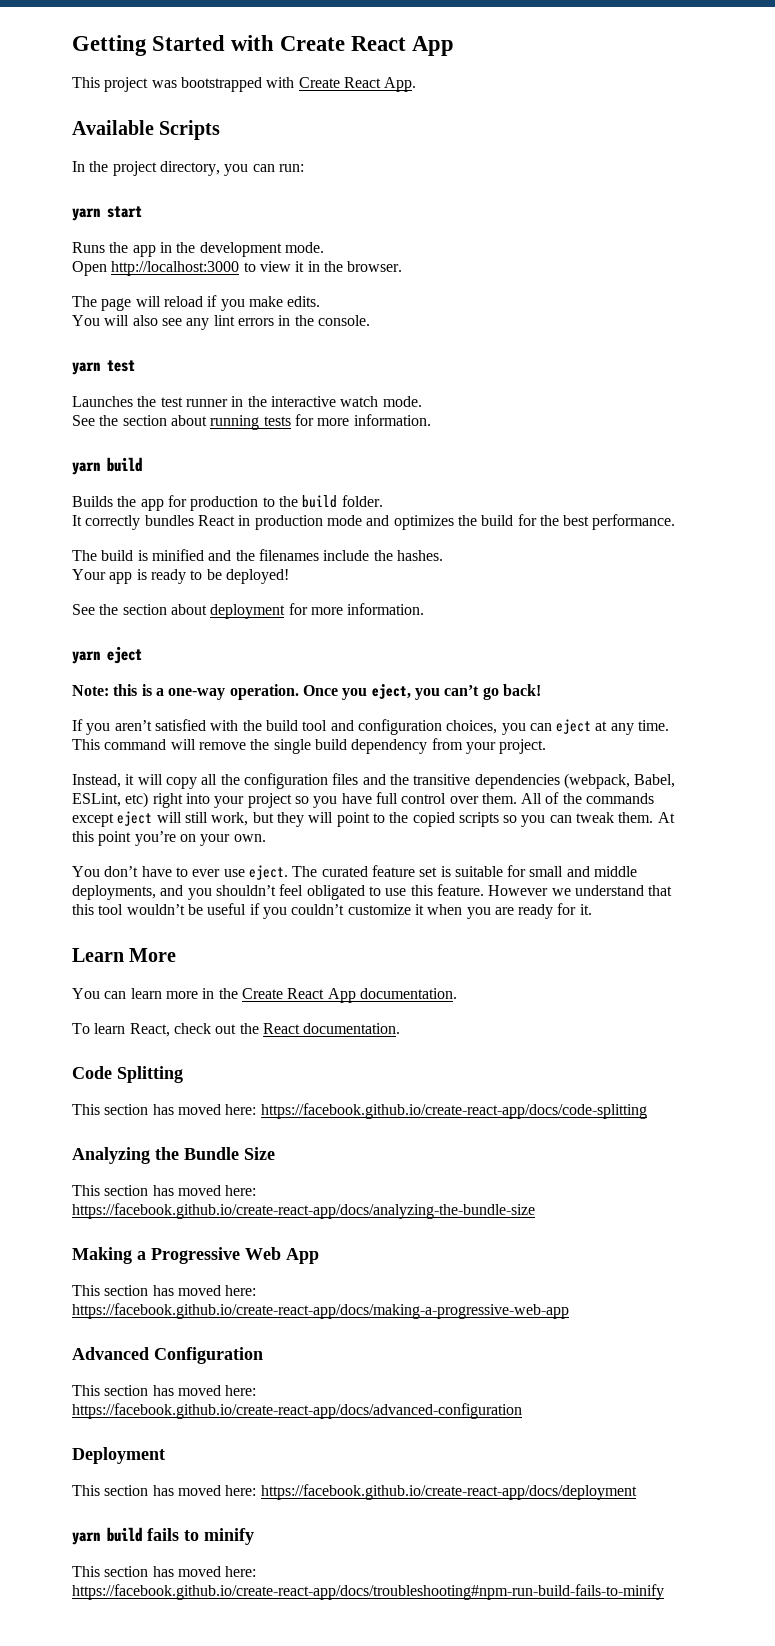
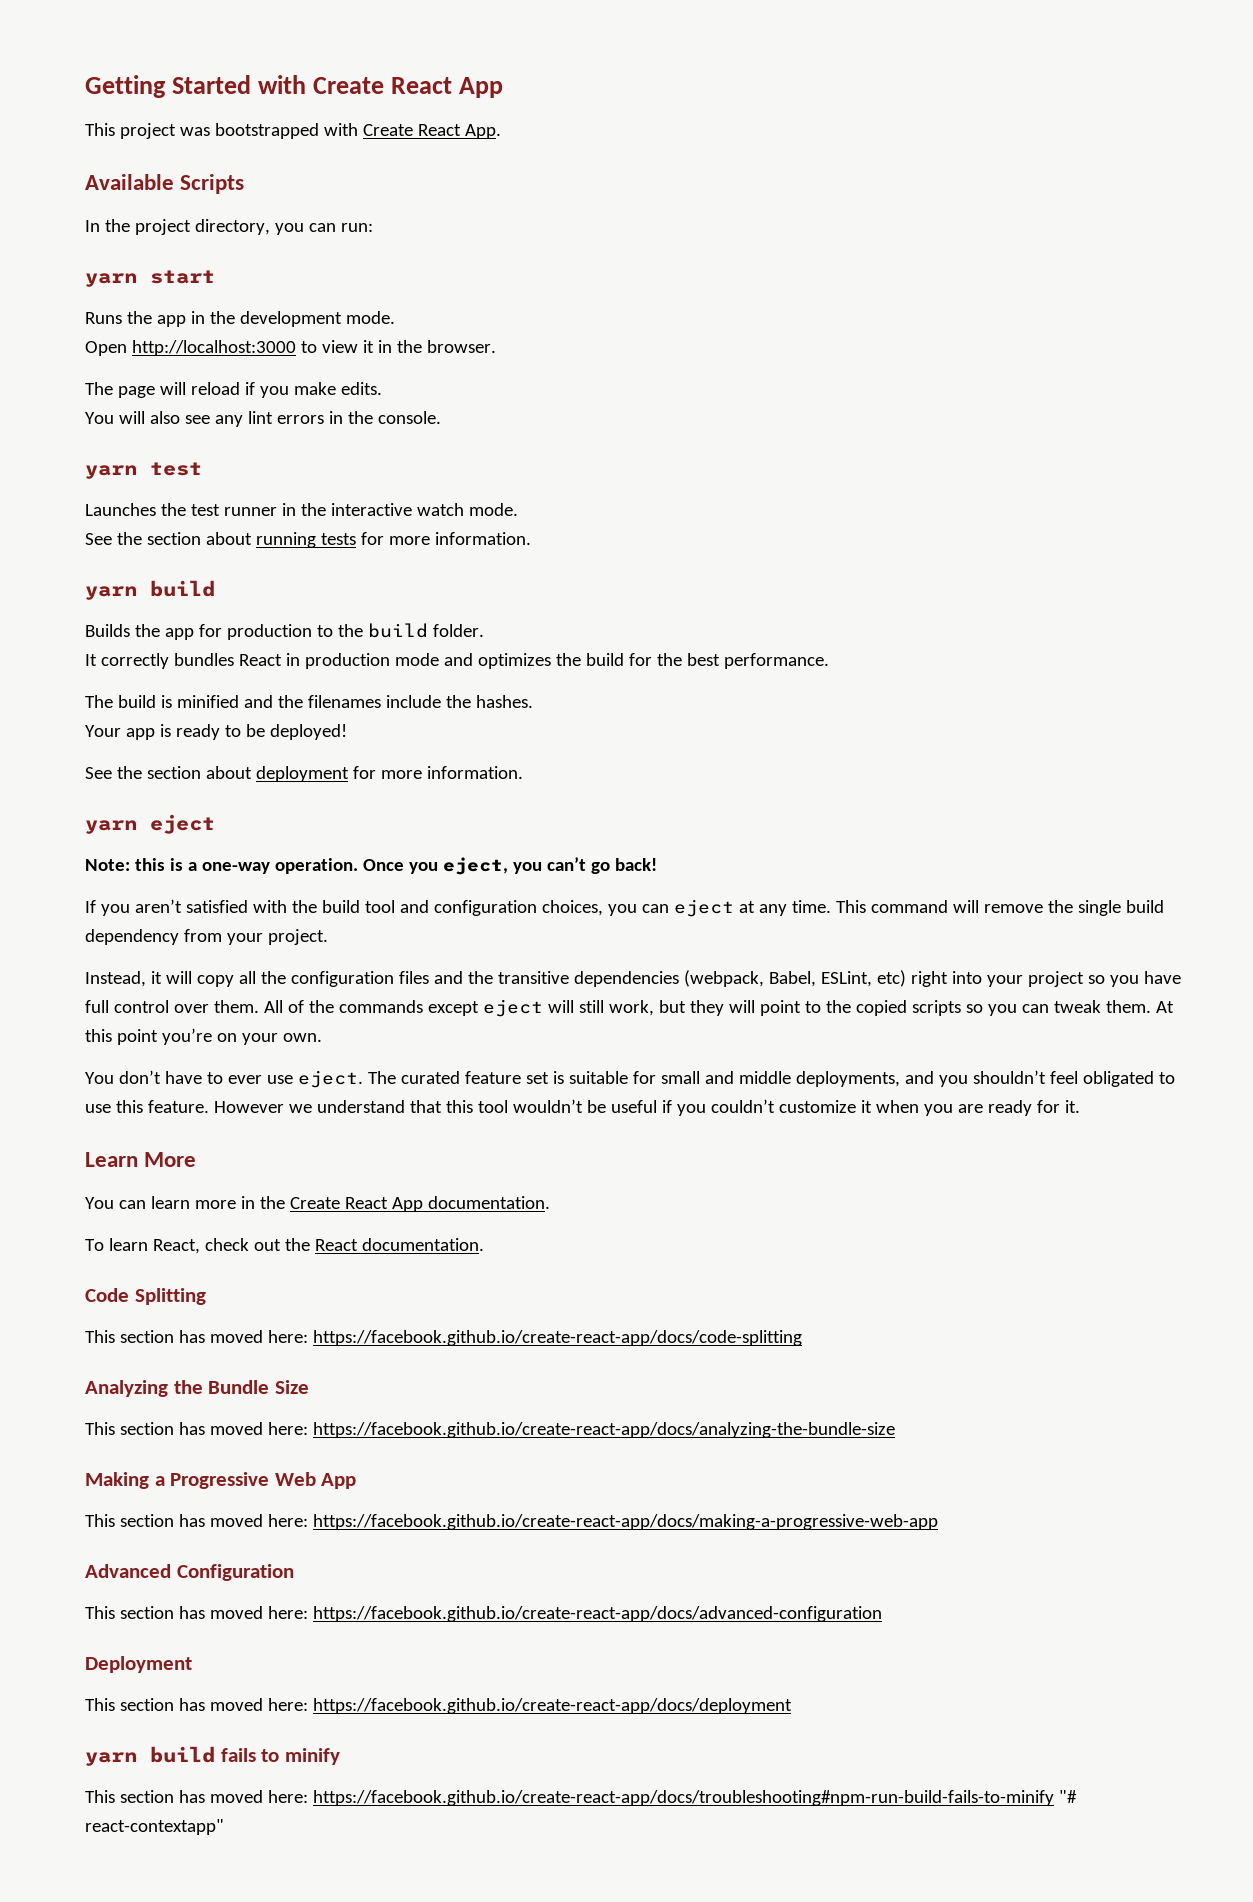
(664, 1592) none -> [1058,1790,1077,1803] [85,1819,224,1835] "# react-contextapp"

